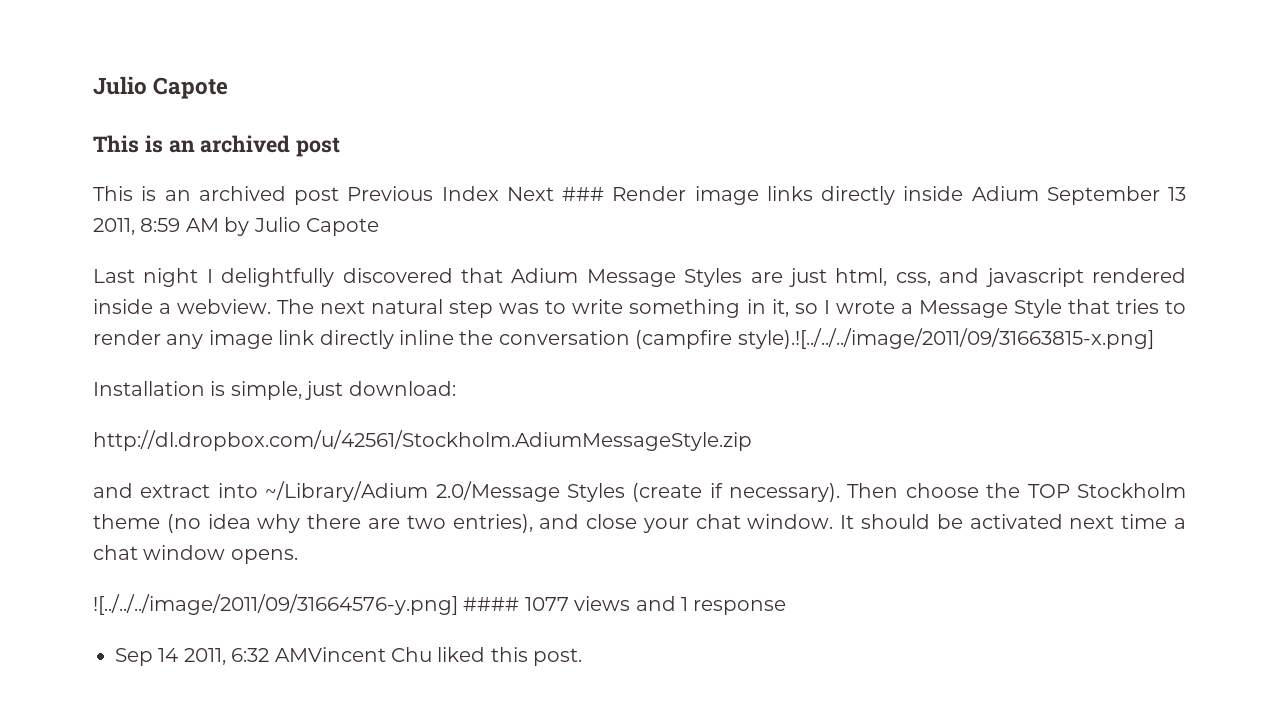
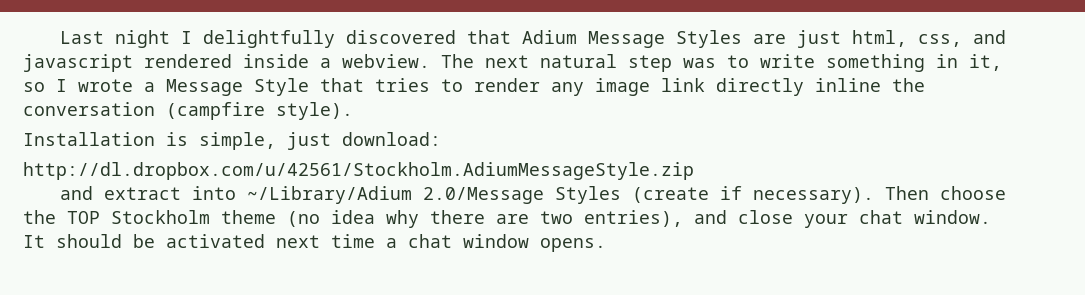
[93,76,229,99] [93,135,341,157] [93,186,1186,205] [93,217,379,236] Julio Capote // This is an archived post // This is an archived post Previous Index Next ### Render image links directly inside Adium September 13 2011, 8:59 AM by Julio Capote // -> (60, 37) none
[737,328,1154,349] style).![../../../image/2011/09/31663815-x.png] -> [276,102,353,120] style).
[93,594,787,615] [115,647,583,666] // ![../../../image/2011/09/31664576-y.png] #### 1077 views and 1 response // Sep 14 2011, 6:32 AMVincent Chu liked this post. -> (606, 245) none

